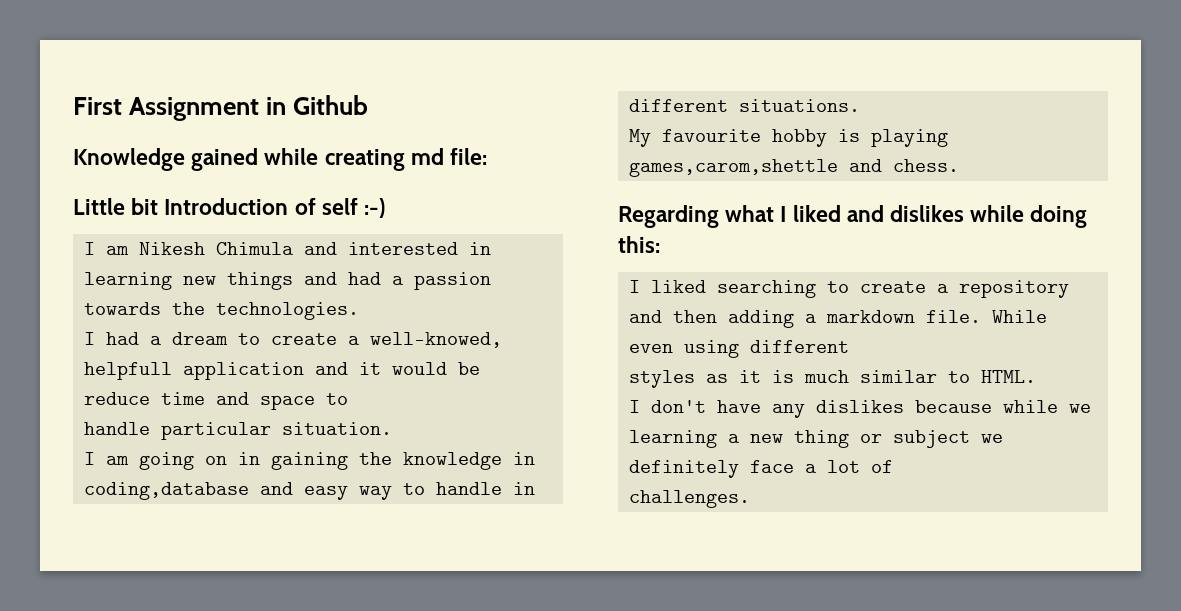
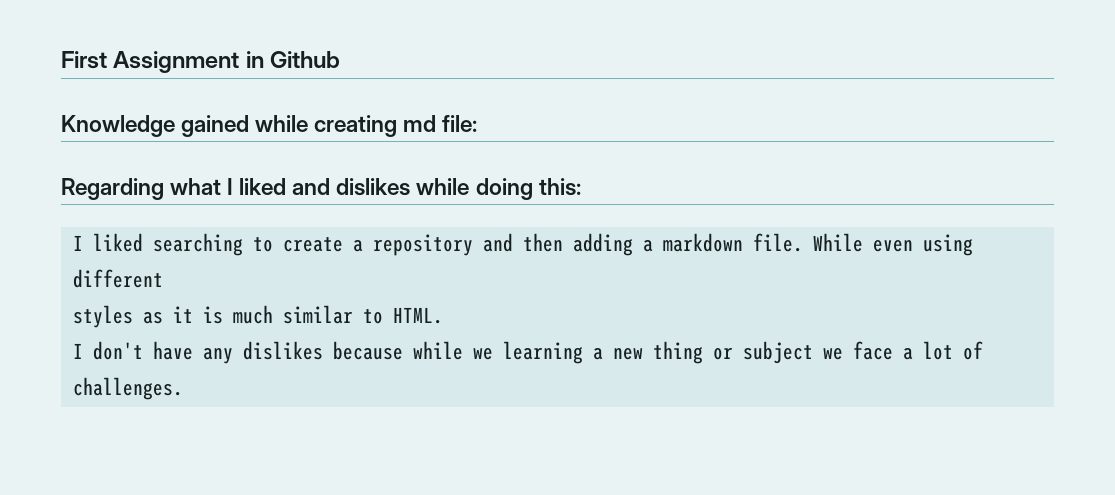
[73,198,386,218] [84,242,492,255] [84,272,492,290] [84,302,360,320] [84,332,503,348] [84,362,481,380] [84,392,349,410] [84,422,393,440] [84,452,536,470] [84,482,536,500] [629,99,861,112] [629,129,949,147] [629,159,960,177] // Little bit Introduction of self :-) // I am Nikesh Chimula and interested in learning new things and had a passion towards the technologies. // I had a dream to create a well-knowed, helpfull application and it would be reduce time and space to // handle particular situation. // I am going on in gaining the knowledge in coding,database and easy way to handle in different situations. // My favourite hobby is playing games,carom,shettle and chess. -> (478, 123) none
[629,460,740,478] definitely -> (844, 353) none

